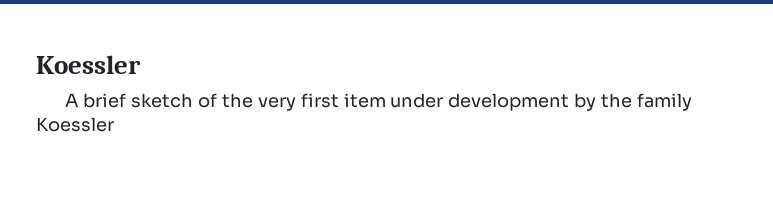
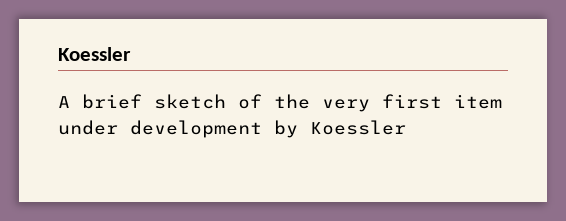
[601,93,692,111] the family -> (298, 129) none

